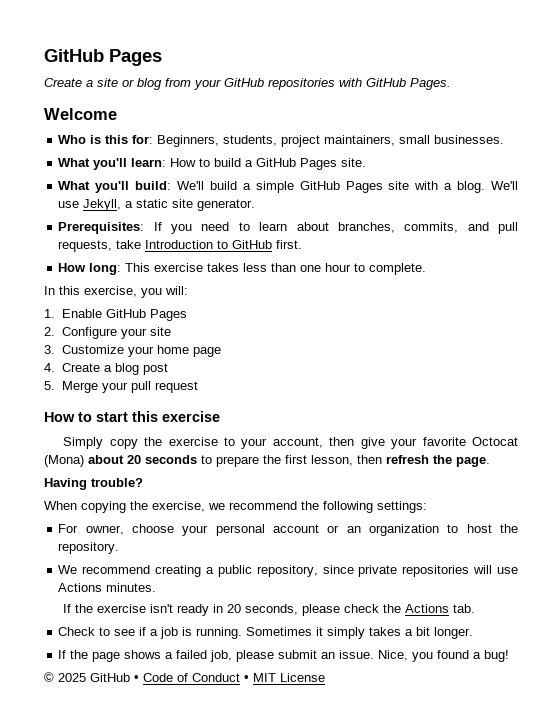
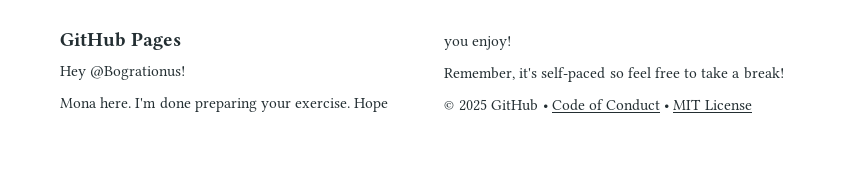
[44,49,162,66] [44,78,451,90] [44,108,117,120] [58,135,505,147] [58,158,367,170] [58,181,518,193] [58,199,256,211] [58,222,518,234] [58,240,303,252] [58,263,427,275] [44,286,188,298] [44,309,187,321] [44,327,171,339] [44,345,221,357] [44,363,168,375] [44,381,198,393] [44,411,220,422] [63,437,518,449] [44,455,490,467] [44,478,143,490] [44,501,427,513] [58,524,518,536] [58,542,120,554] [58,565,518,577] [58,583,157,592] [63,604,476,616] [58,627,474,639] [58,650,510,662] GitHub Pages // Create a site or blog from your GitHub repositories with GitHub Pages. // Welcome // Who is this for: Beginners, students, project maintainers, small businesses. // What you'll learn: How to build a GitHub Pages site. // What you'll build: We'll build a simple GitHub Pages site with a blog. We'll use Jekyll, a static site generator. // Prerequisites: If you need to learn about branches, commits, and pull requests, take Introduction to GitHub first. // How long: This exercise takes less than one hour to complete. // In this exercise, you will: // 1. Enable GitHub Pages // 2. Configure your site // 3. Customize your home page // 4. Create a blog post // 5. Merge your pull request // How to start this exercise // Simply copy the exercise to your account, then give your favorite Octocat (Mona) about 20 seconds to prepare the first lesson, then refresh the page. // Having trouble? // When copying the exercise, we recommend the following settings: // For owner, choose your personal account or an organization to host the repository. // We recommend creating a public repository, since private repositories will use Actions minutes. // If the exercise isn't ready in 20 seconds, please check the Actions tab. // Check to see if a job is running. Sometimes it simply takes a bit longer. // If the page shows a failed job, please submit an issue. Nice, you found a bug! -> [60,32,182,50] [60,66,186,80] [60,97,389,112] [444,36,512,50] [444,67,784,82] GitHub Pages // Hey @Bogrationus! // Mona here. I'm done preparing your exercise. Hope you enjoy! // Remember, it's self-paced so feel free to take a break!

